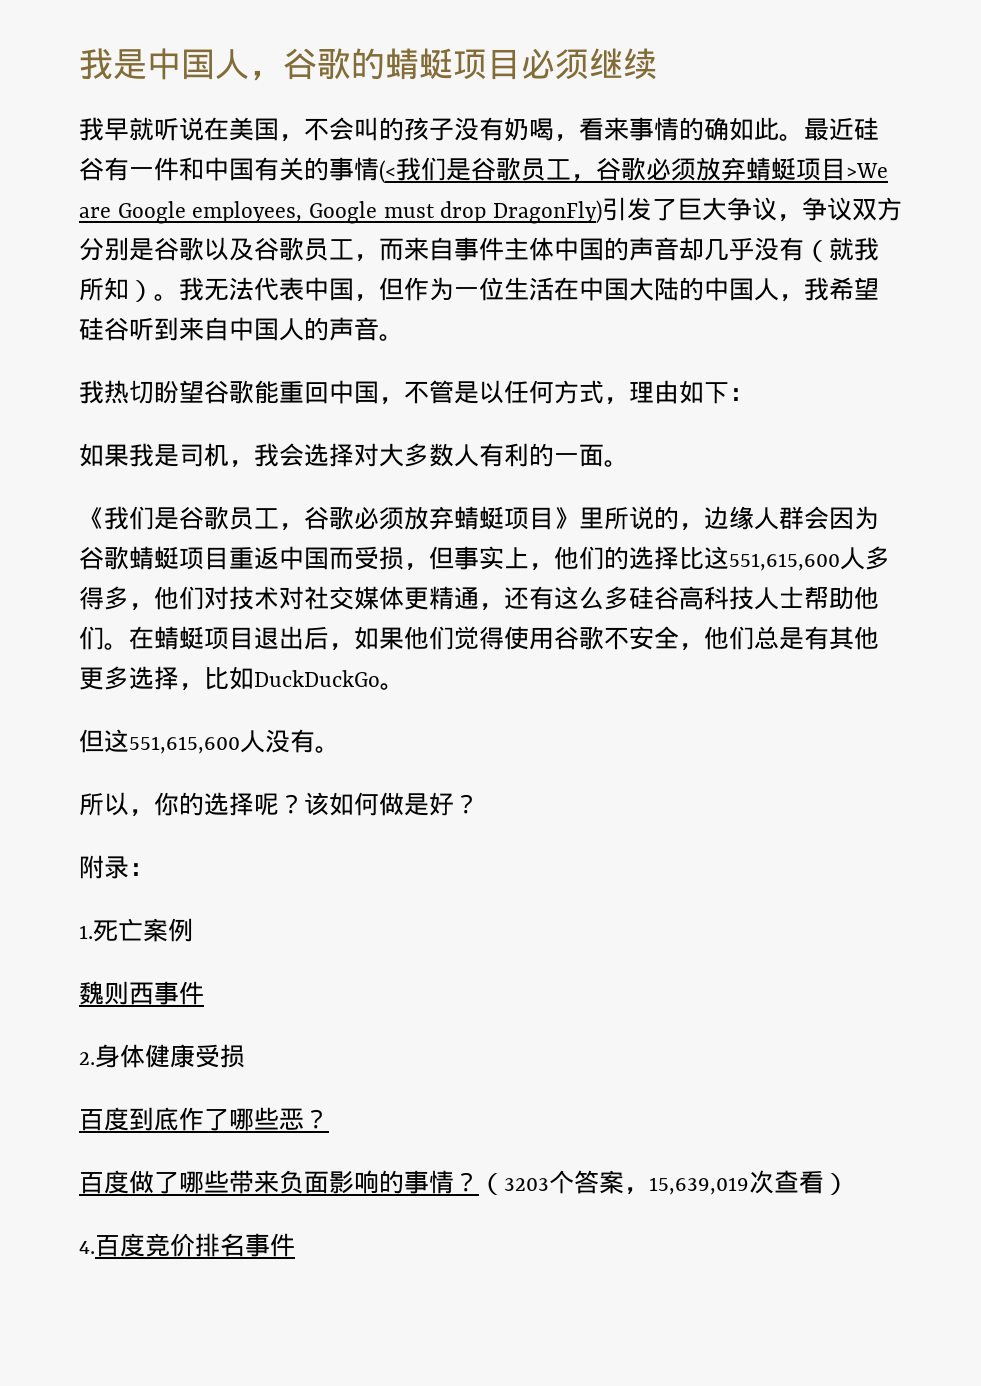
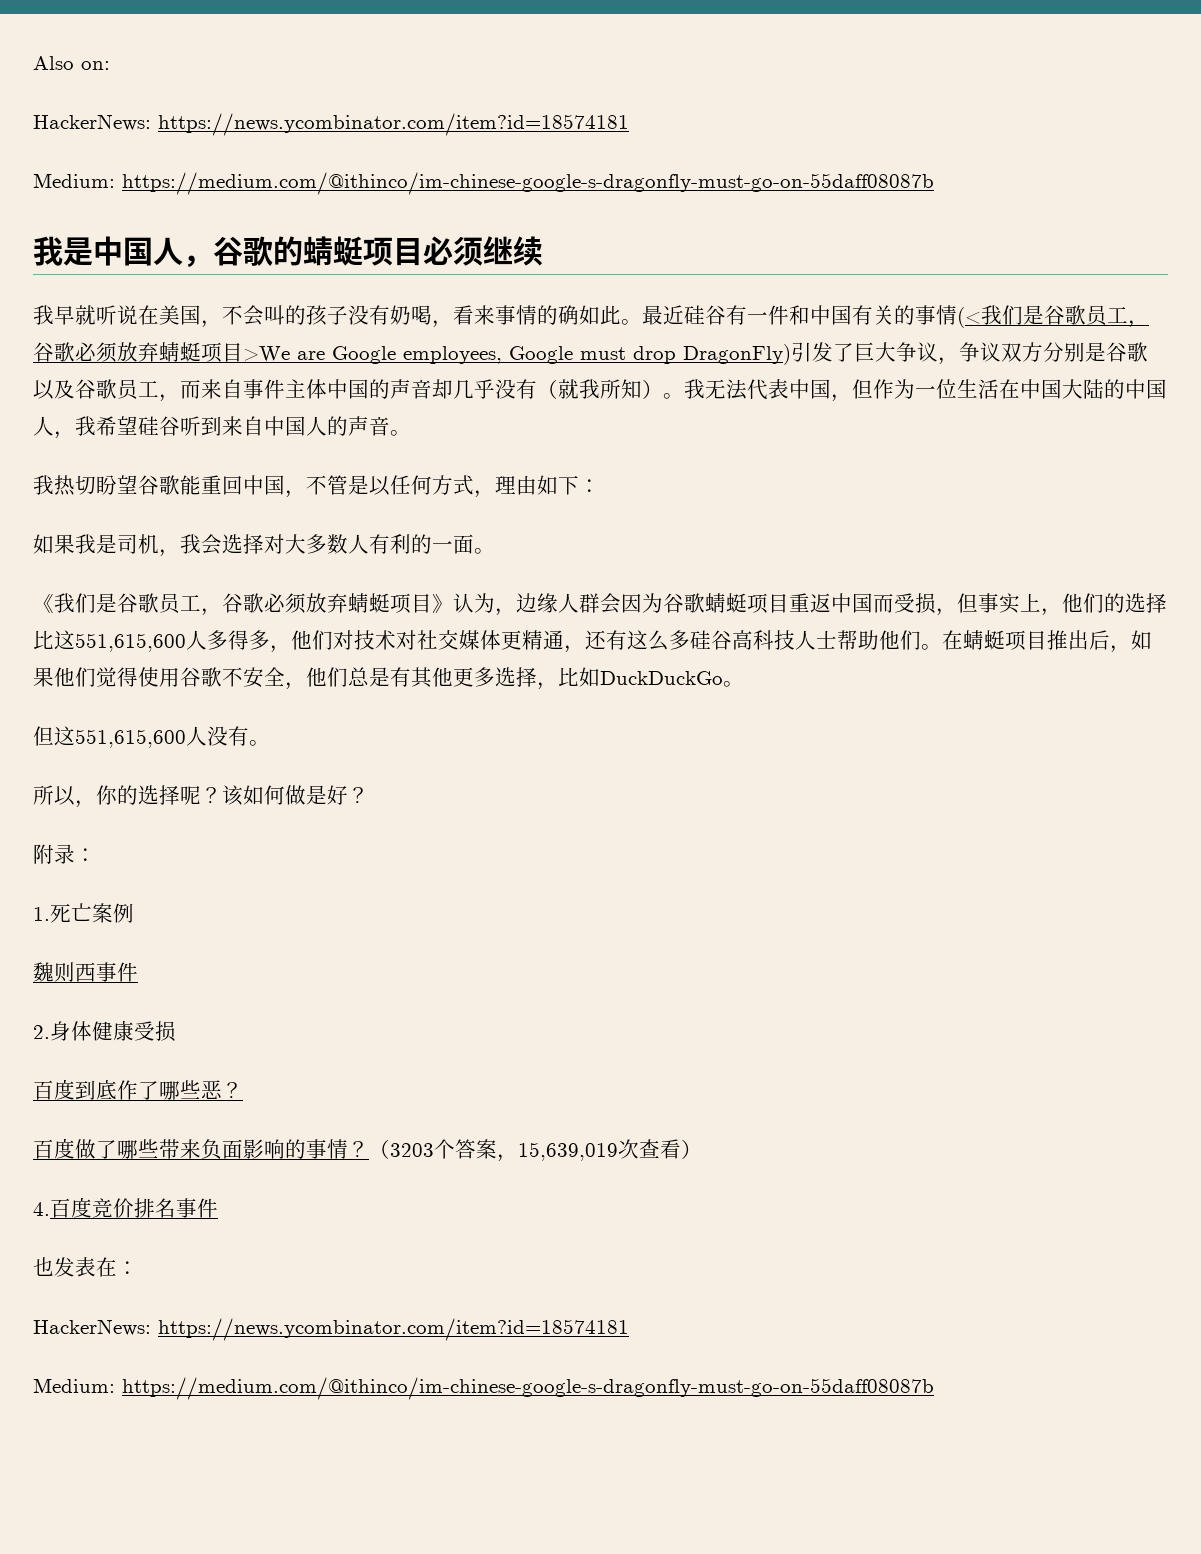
(79, 64) none -> [33,56,110,70] [33,113,629,136] [33,172,934,195] Also on: // HackerNews: https://news.ycombinator.com/item?id=18574181 // Medium: https://medium.com/@ithinco/im-chinese-google-s-dragonfly-must-go-on-55daff08087b //
[579,506,679,530] 里所说的 -> [453,593,495,613] 认为
[254,627,279,650] 退 -> [1047,630,1068,650] 推
(295, 1245) none -> [33,1257,138,1277] [33,1318,629,1341] [33,1377,934,1400] // 也发表在： // HackerNews: https://news.ycombinator.com/item?id=18574181 // Medium: https://medium.com/@ithinco/im-chinese-google-s-dragonfly-must-go-on-55daff08087b

